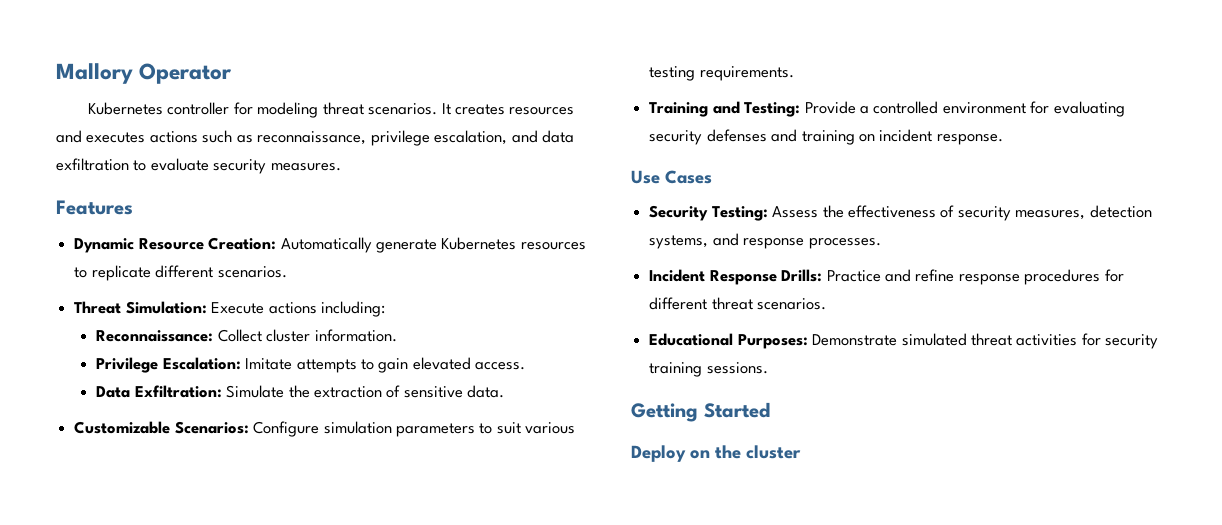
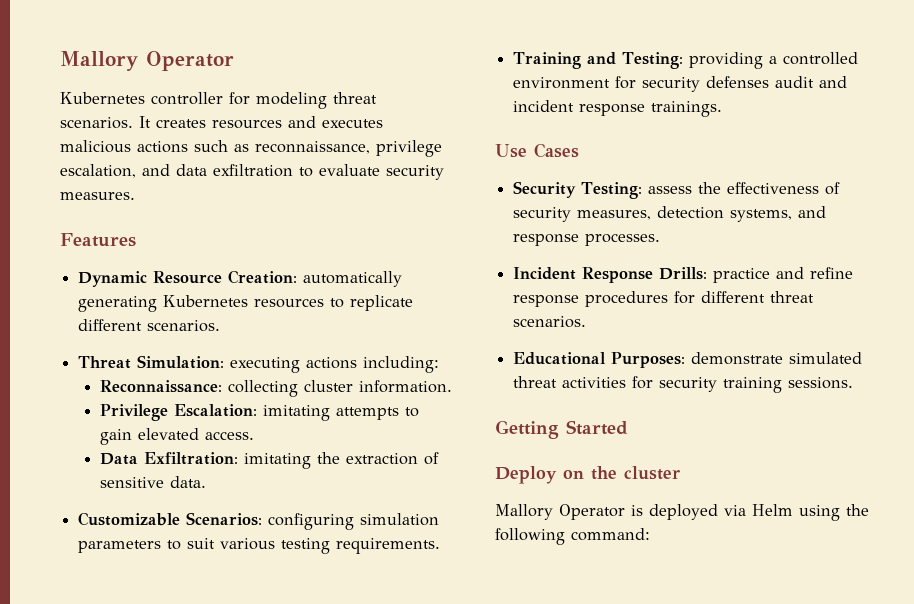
(146, 137) none -> [60,140,131,153] malicious
[280,237,437,253] Automatically generate -> [303,271,403,287] [78,296,158,312] automatically generating
[211,302,265,314] Execute -> [230,357,301,373] executing
[217,329,262,342] Collect -> [227,380,298,397] collecting
[245,358,293,370] Imitate -> [262,405,330,421] imitating
[226,385,285,398] Simulate -> [243,453,311,469] imitating
[253,421,320,437] Configure -> [268,513,355,530] configuring
[804,101,856,114] Provide -> [689,52,764,69] providing
[1053,101,1125,117] evaluating -> (637, 82) none
[771,129,1003,145] and training on incident response. -> [775,76,848,88] [513,100,723,117] audit and incident response trainings.
[772,206,819,218] Assess -> [648,186,693,194] assess
[826,270,881,282] Practice -> [713,268,771,283] practice
[812,334,898,346] Demonstrate -> [691,352,784,365] demonstrate
(801, 452) none -> [495,504,869,521] [495,528,650,545] // Mallory Operator is deployed via Helm using the following command:

